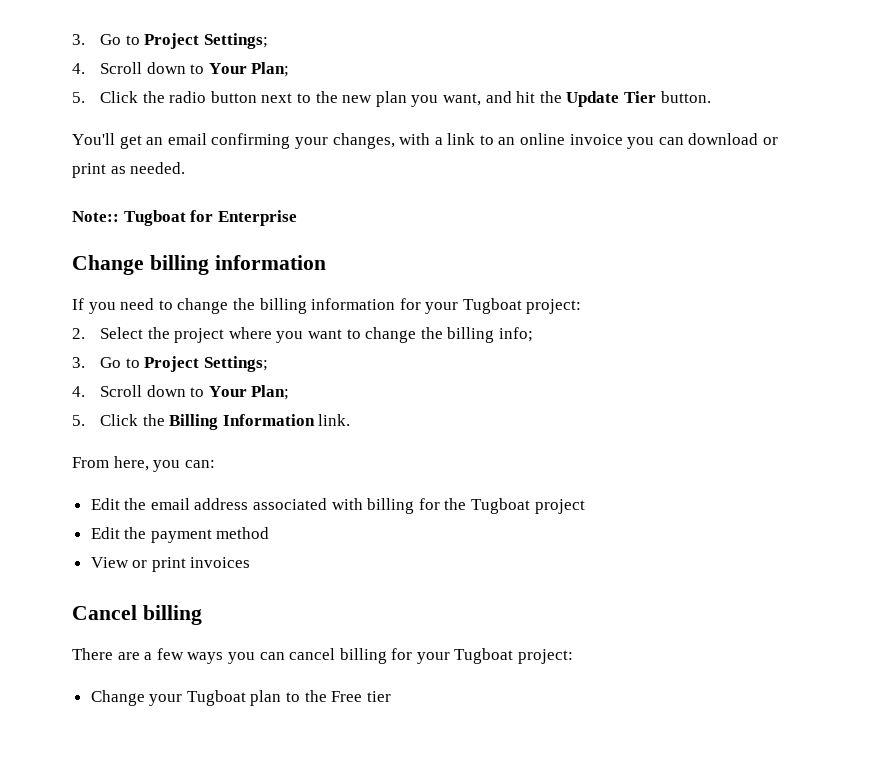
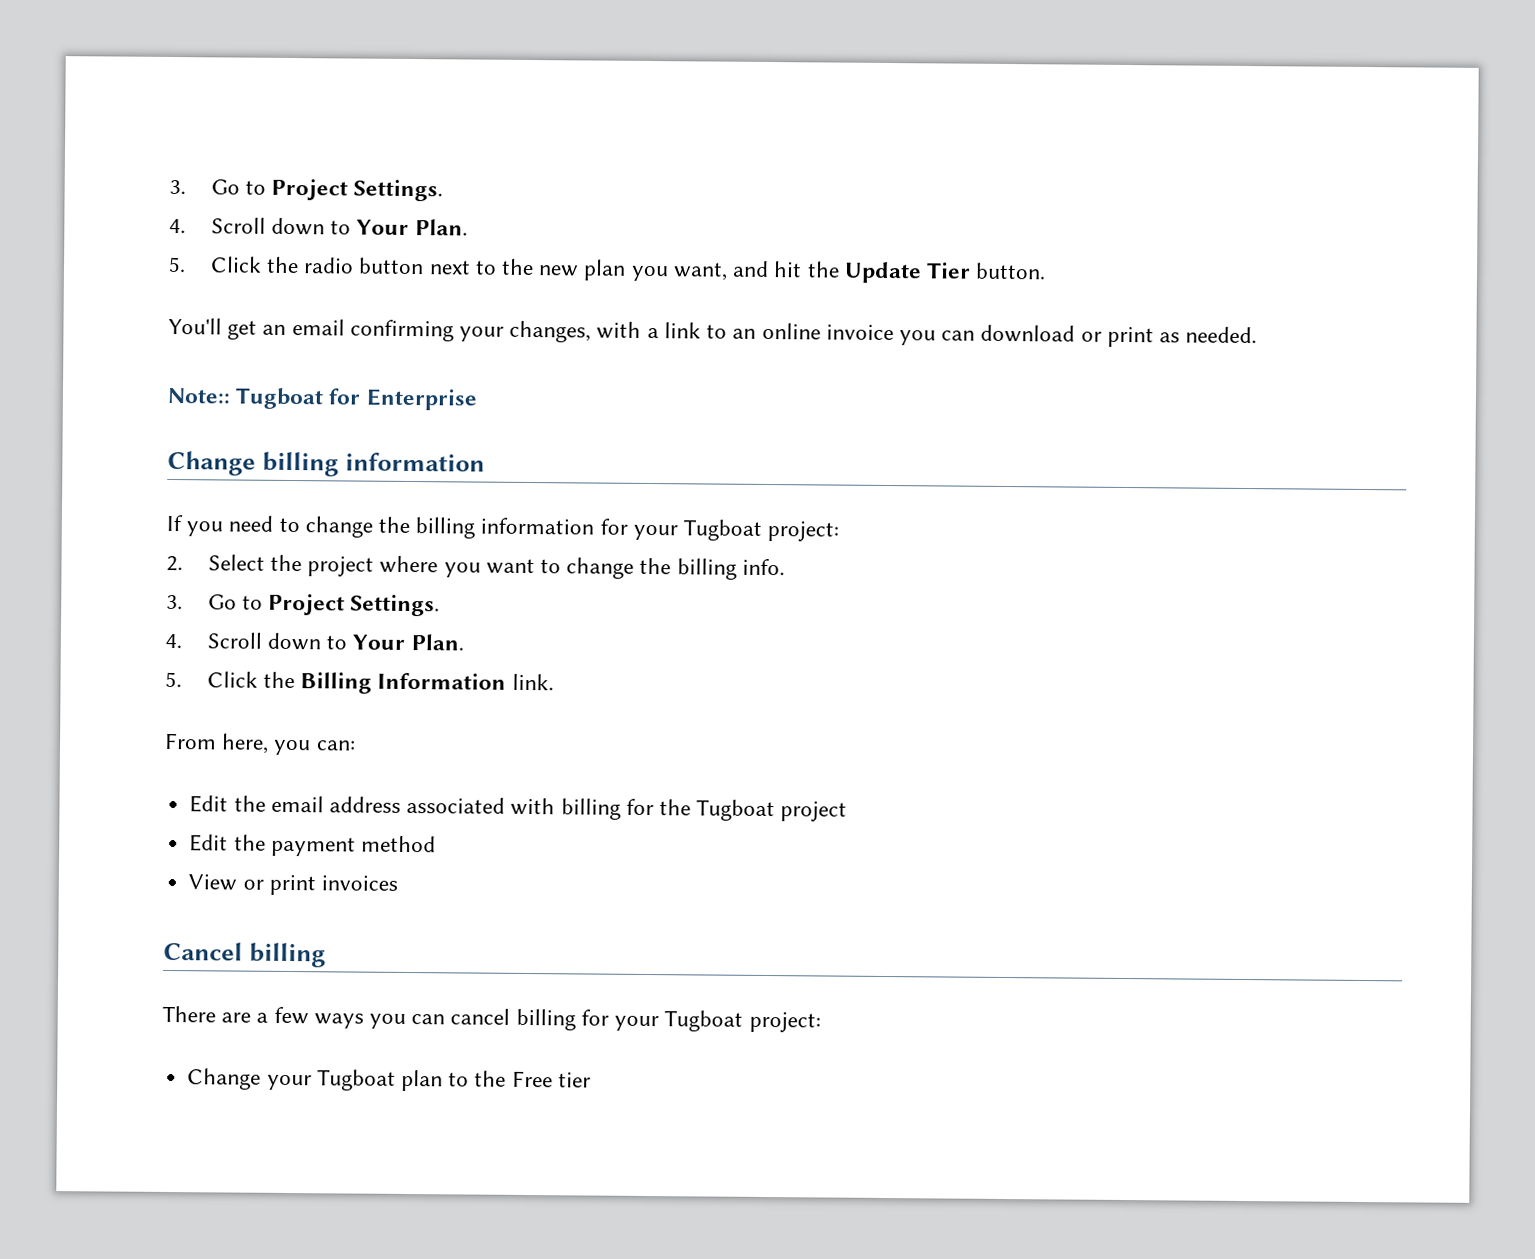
[72,33,268,49] [72,62,290,77] 3. Go to Project Settings; // 4. Scroll down to Your Plan; -> [169,178,444,202] [169,217,468,236] 3. Go to Project Settings. // 4. Scroll down to Your Plan.
[499,327,534,342] [72,356,268,372] [72,385,290,400] info; // 3. Go to Project Settings; // 4. Scroll down to Your Plan; -> [741,558,785,576] [166,593,441,617] [165,632,464,651] info. // 3. Go to Project Settings. // 4. Scroll down to Your Plan.

